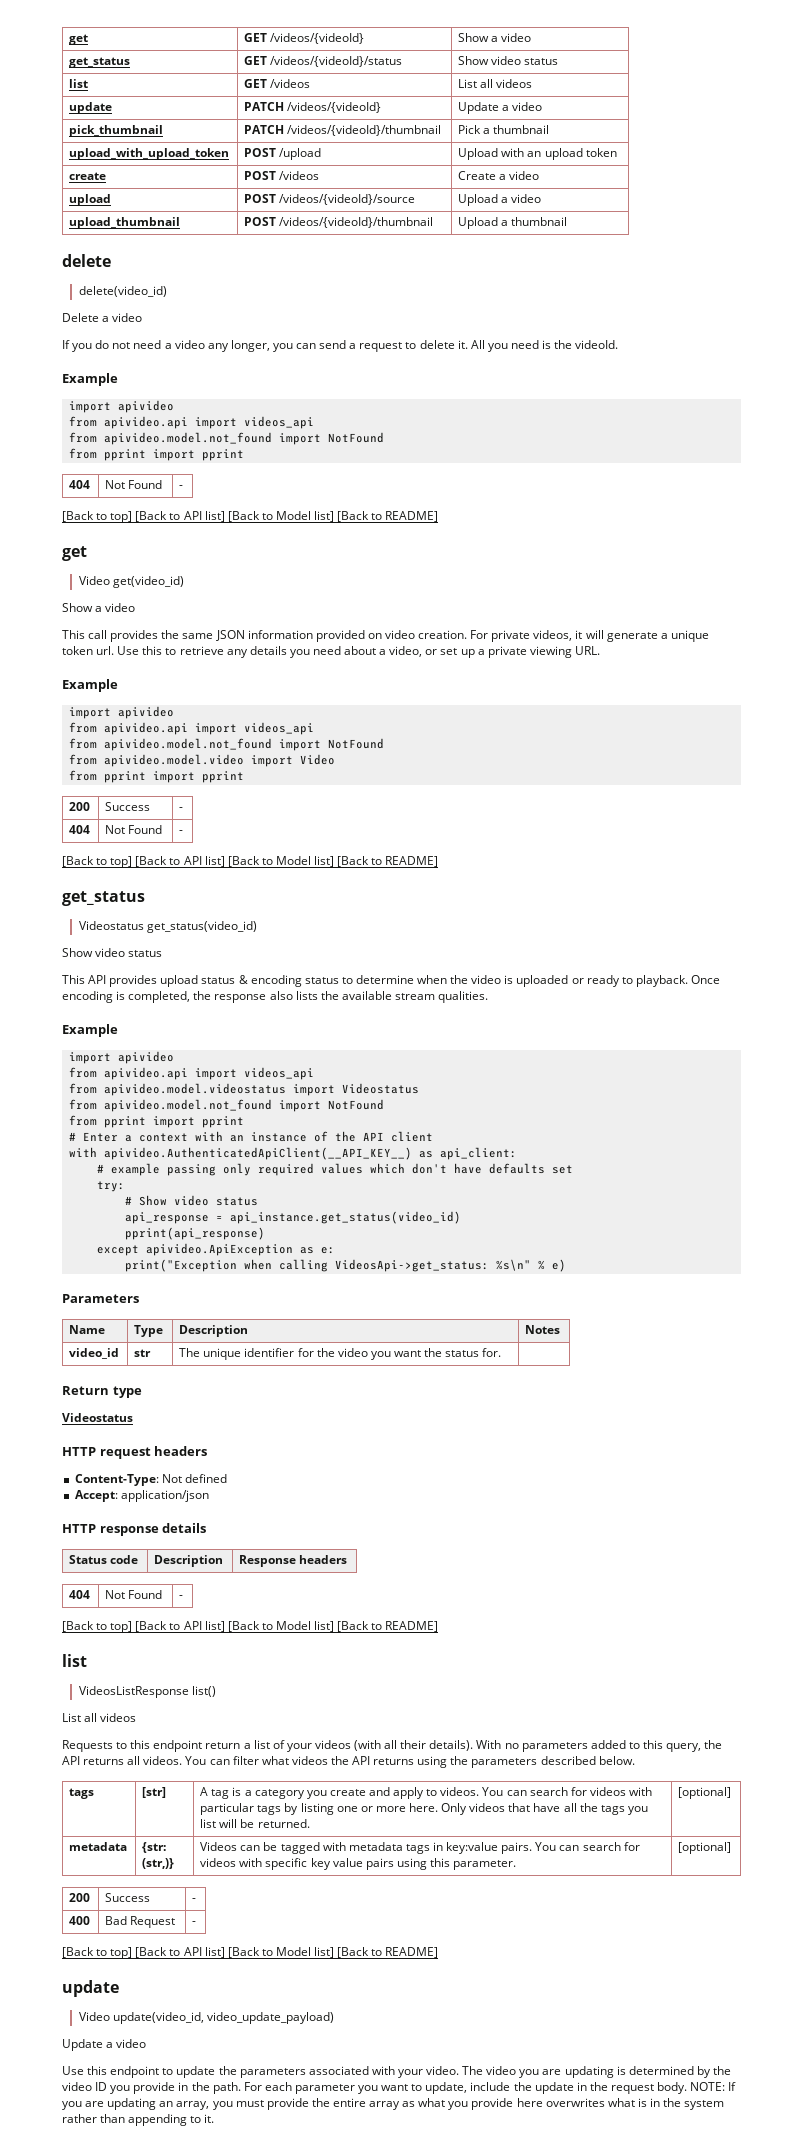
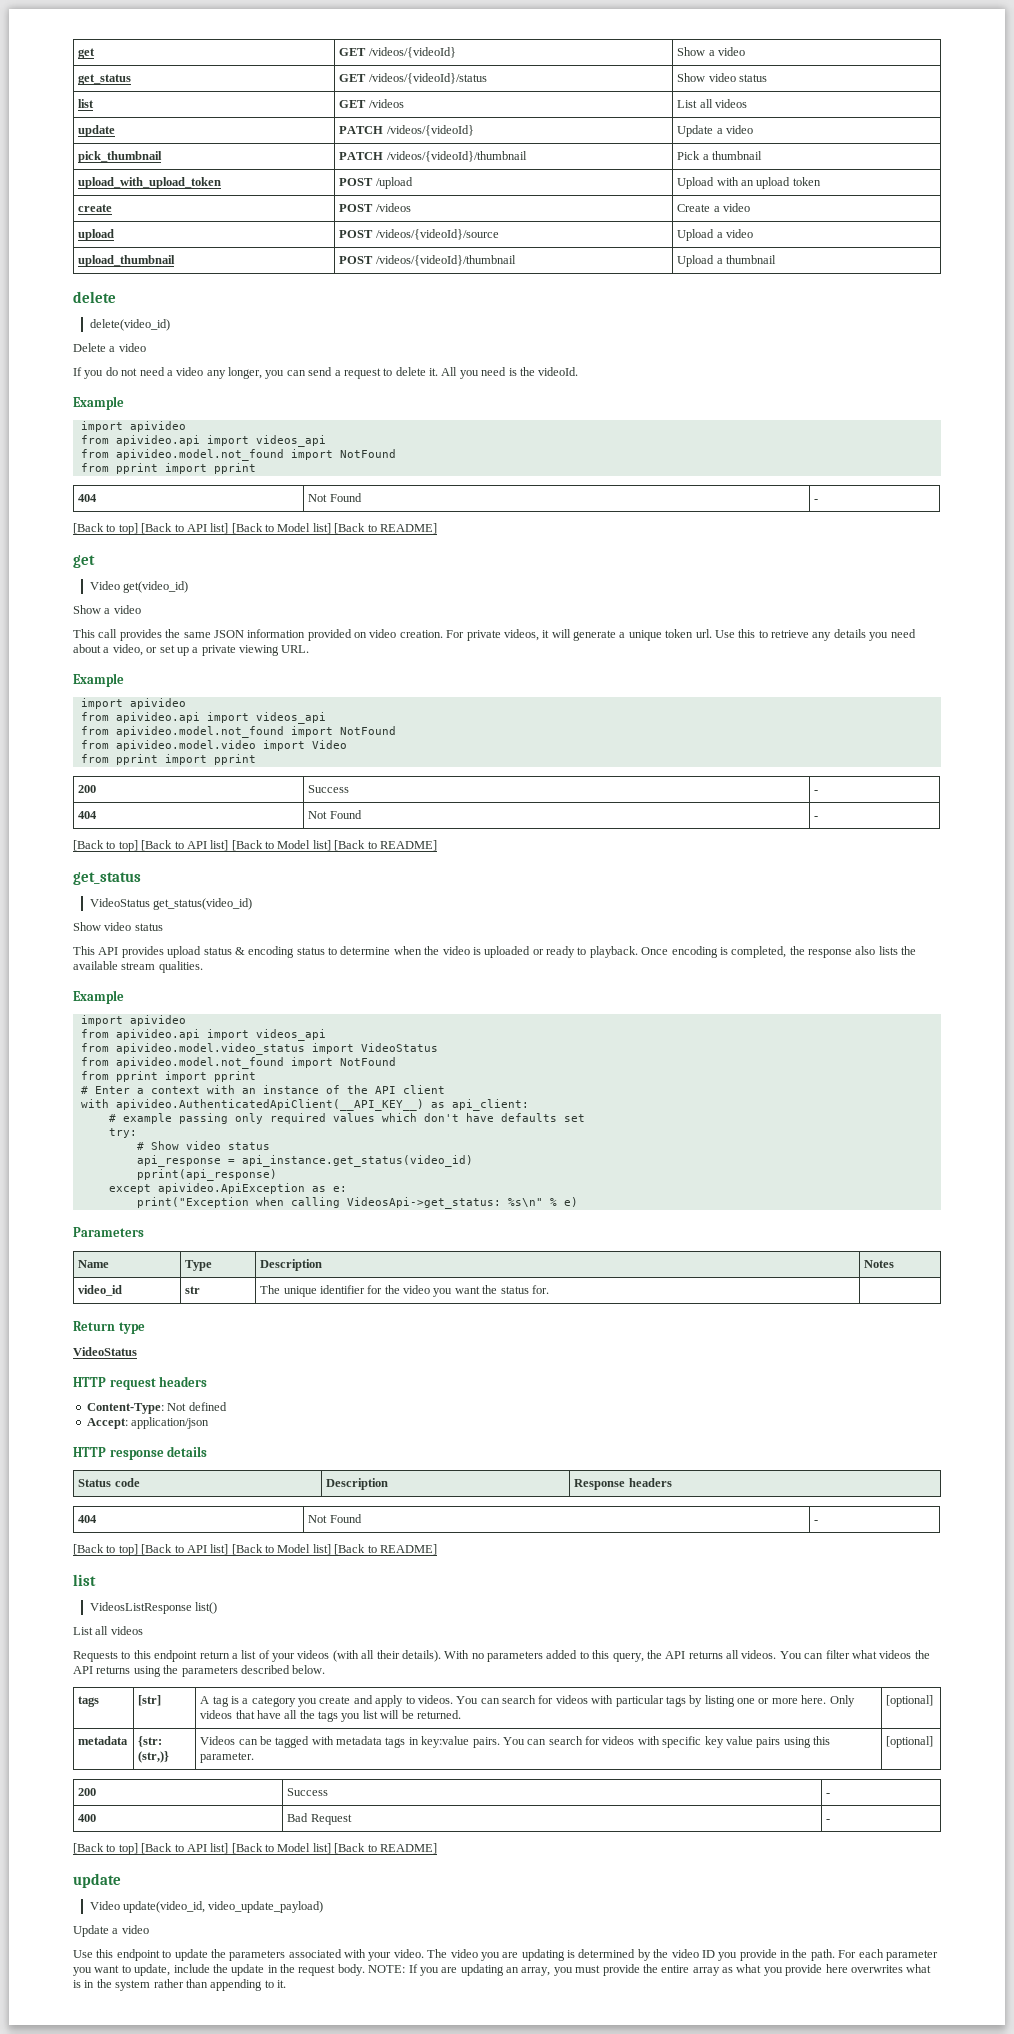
[78,921,144,930] Videostatus -> [89,898,150,907] VideoStatus
[103,1083,419,1096] apivideo.model.videostatus import Videostatus -> [115,1043,438,1055] apivideo.model.video_status import VideoStatus
[62,1413,133,1422] Videostatus -> [73,1347,137,1356] VideoStatus

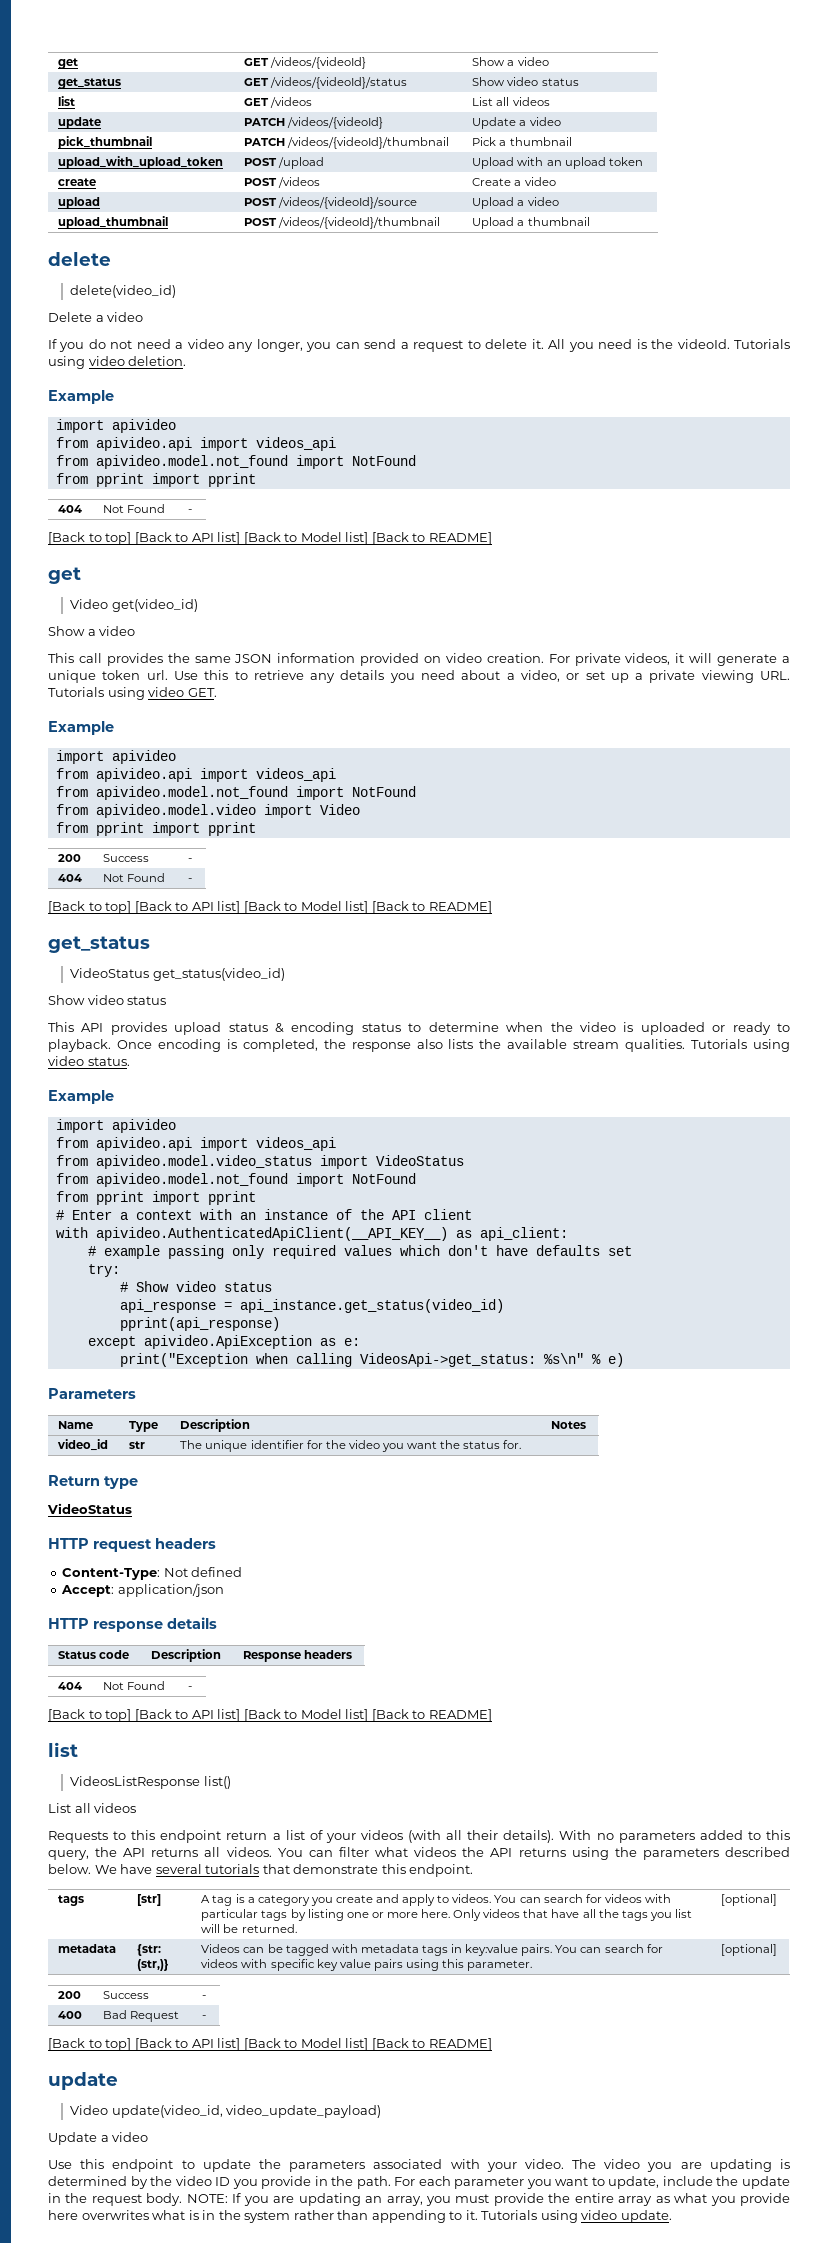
(579, 371) none -> [734,339,790,349] [48,356,187,369] Tutorials using video deletion.
(310, 649) none -> [48,687,217,700] Tutorials using video GET.
(203, 967) none -> [691,1039,791,1052] [48,1056,130,1066] Tutorials using video status.
(326, 1669) none -> [94,1864,474,1877] We have several tutorials that demonstrate this endpoint.
(286, 1984) none -> [481,2210,672,2223] Tutorials using video update.

